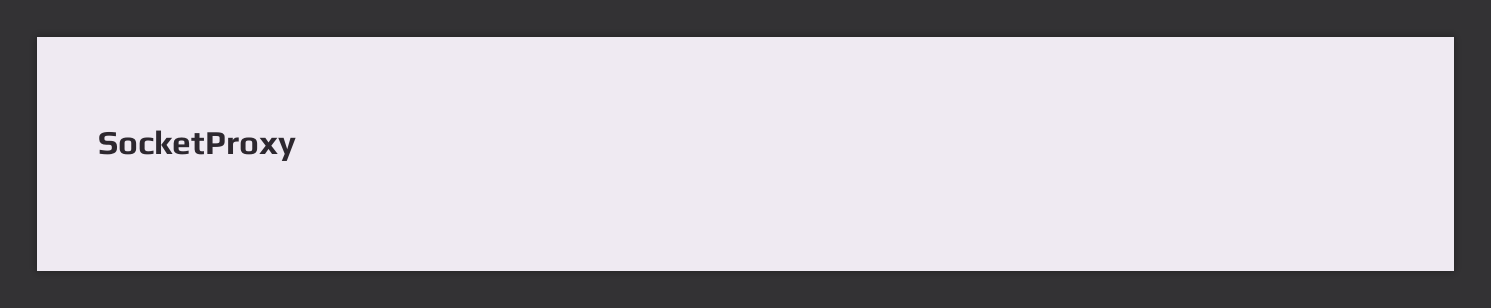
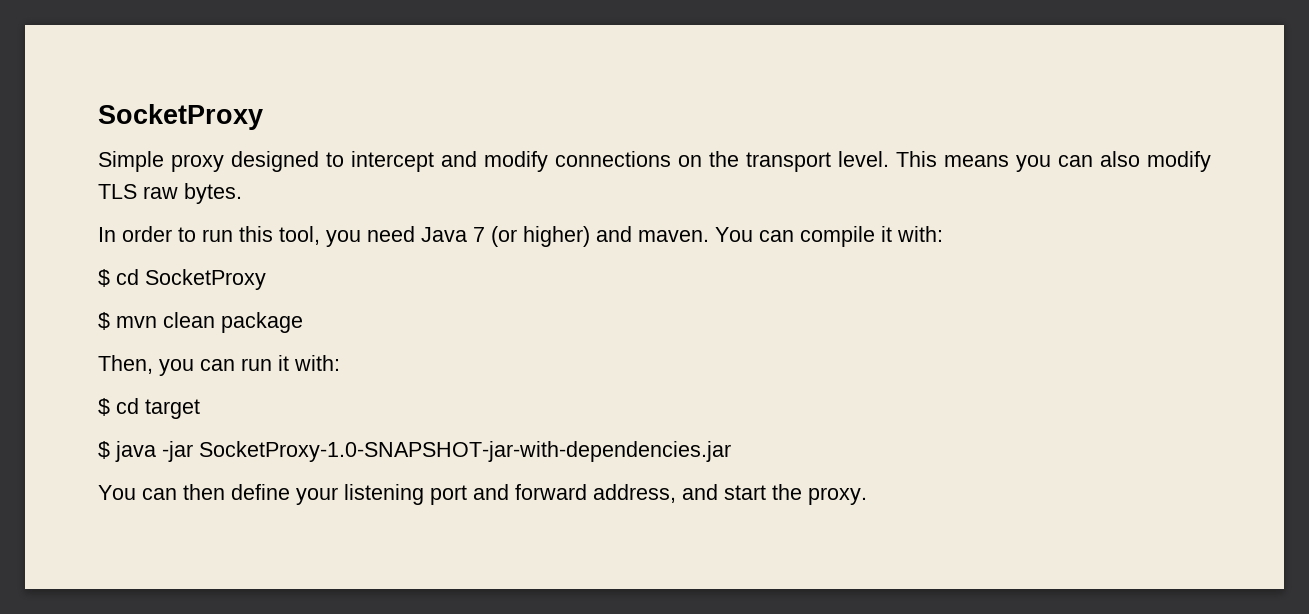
[98,130,296,161] SocketProxy -> [98,104,263,130] [98,151,1211,172] [98,183,242,204] [98,226,943,247] [98,269,266,290] [98,312,303,333] [98,355,340,376] [98,398,200,419] [98,441,731,462] [98,484,867,505] SocketProxy // Simple proxy designed to intercept and modify connections on the transport level. This means you can also modify TLS raw bytes. // In order to run this tool, you need Java 7 (or higher) and maven. You can compile it with: // $ cd SocketProxy // $ mvn clean package // Then, you can run it with: // $ cd target // $ java -jar SocketProxy-1.0-SNAPSHOT-jar-with-dependencies.jar // You can then define your listening port and forward address, and start the proxy.

